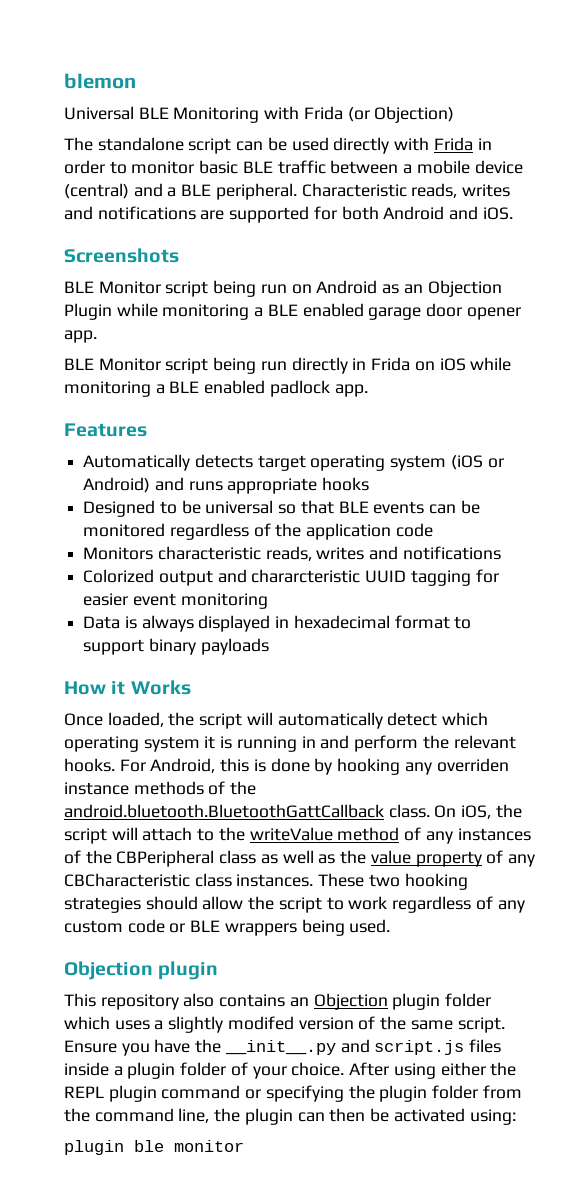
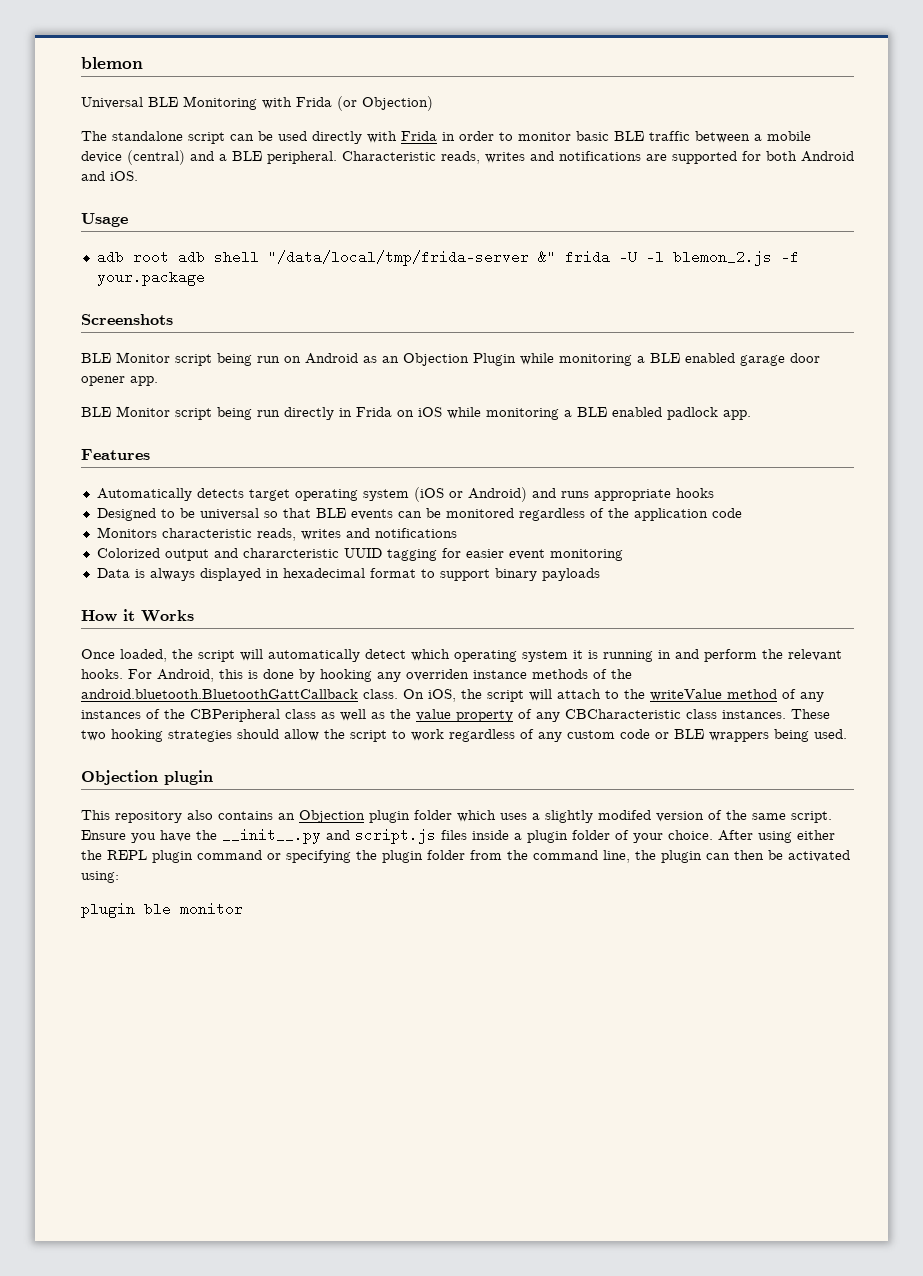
(513, 213) none -> [81,213,128,227] [96,250,799,266] [96,270,205,286] // Usage // adb root adb shell "/data/local/tmp/frida-server &" frida -U -l blemon_2.js -f your.package

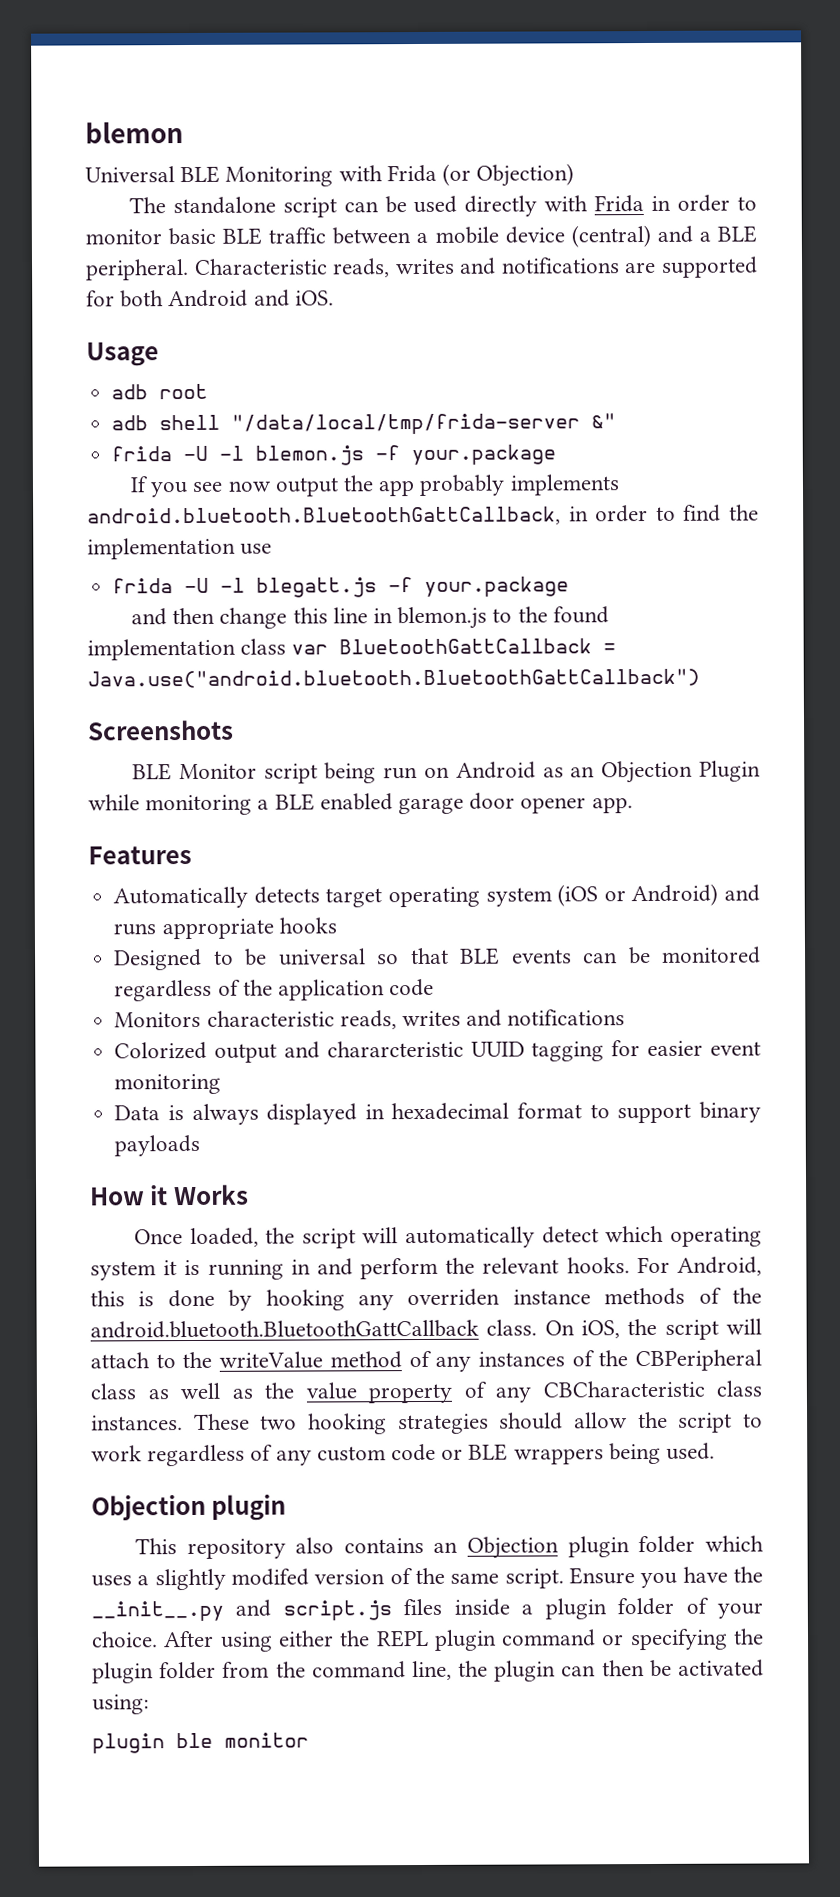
(169, 257) none -> (209, 391) //
[564,250,799,266] [96,270,205,286] frida -U -l blemon_2.js -f your.package -> [111,444,557,466] [129,474,620,498] [87,504,760,527] [87,537,273,560] [112,576,570,598] [130,606,609,630] [87,638,617,661] [87,668,700,689] // frida -U -l blemon.js -f your.package // If you see now output the app probably implements android.bluetooth.BluetoothGattCallback, in order to find the implementation use // frida -U -l blegatt.js -f your.package // and then change this line in blemon.js to the found implementation class var BluetoothGattCallback = Java.use("android.bluetooth.BluetoothGattCallback")
[81,406,751,420] // BLE Monitor script being run directly in Frida on iOS while monitoring a BLE enabled padlock app. -> (633, 805) none

